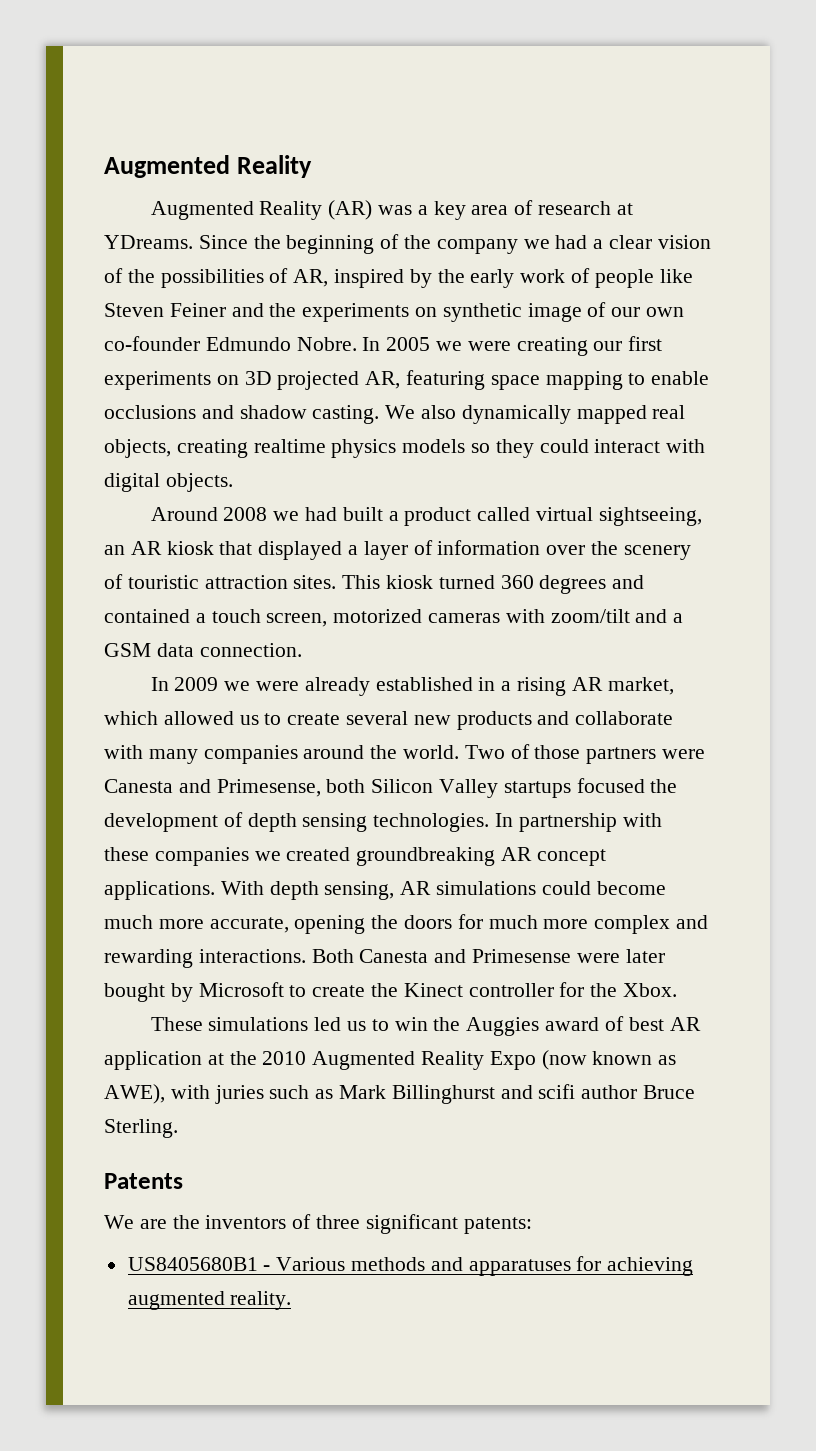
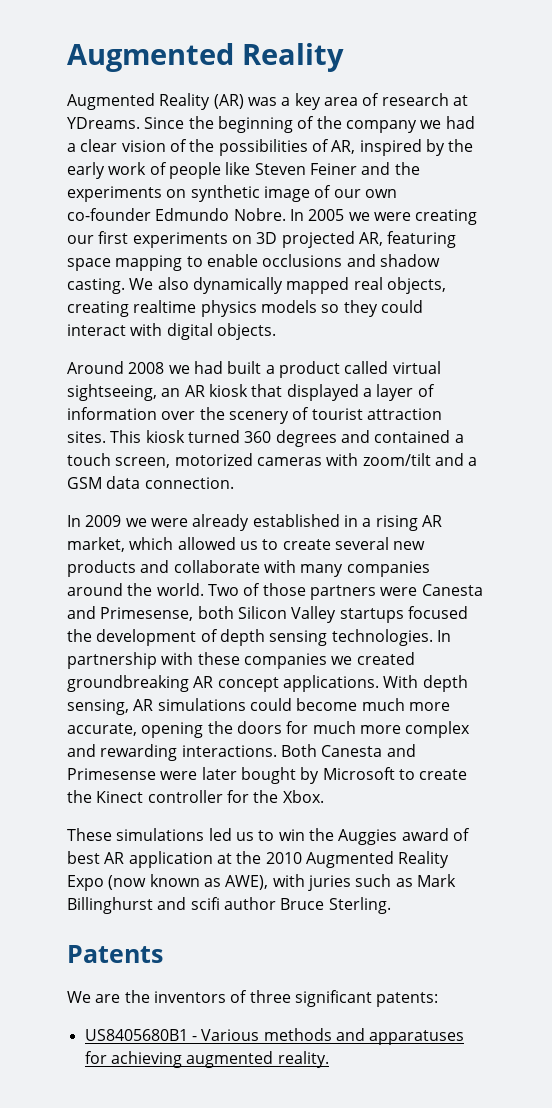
[127,575,199,589] touristic -> [311,408,363,420] tourist

